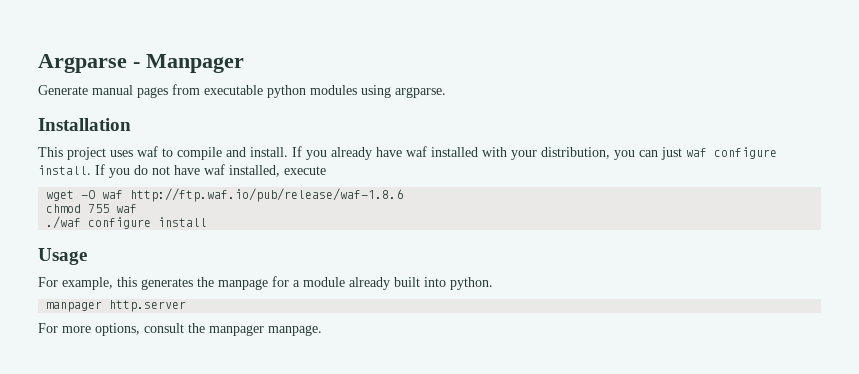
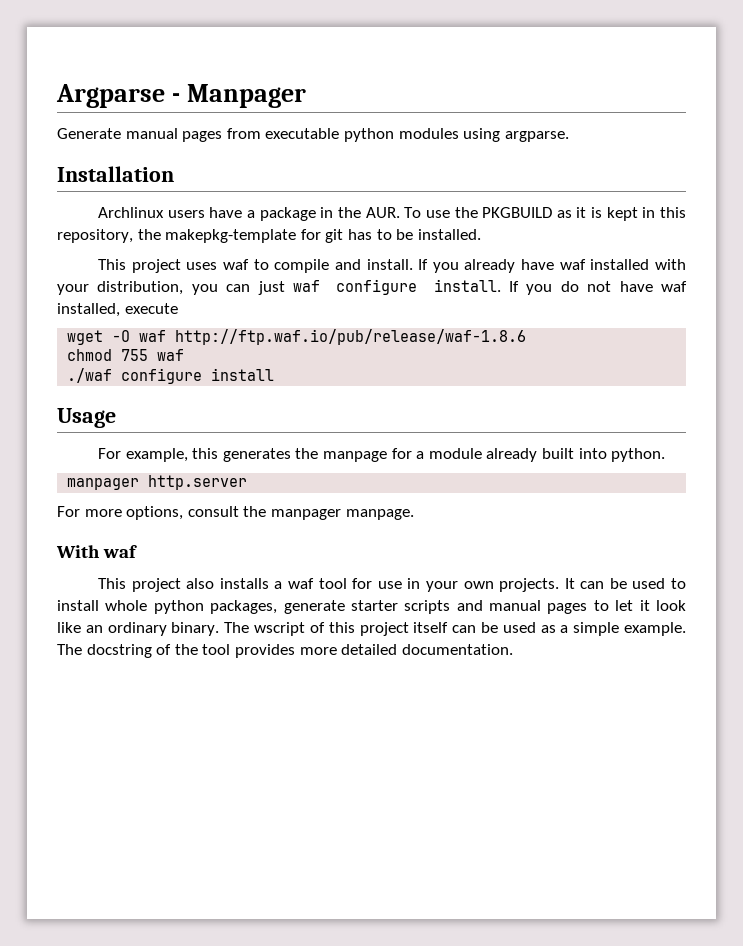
(131, 124) none -> [98,207,686,221] [57,229,481,243] // Archlinux users have a package in the AUR. To use the PKGBUILD as it is kept in this repository, the makepkg-template for git has to be installed.
(322, 330) none -> [56,545,138,558] [98,578,686,592] [57,600,686,614] [57,622,686,636] [57,644,513,658] // With waf // This project also installs a waf tool for use in your own projects. It can be used to install whole python packages, generate starter scripts and manual pages to let it look like an ordinary binary. The wscript of this project itself can be used as a simple example. The docstring of the tool provides more detailed documentation.

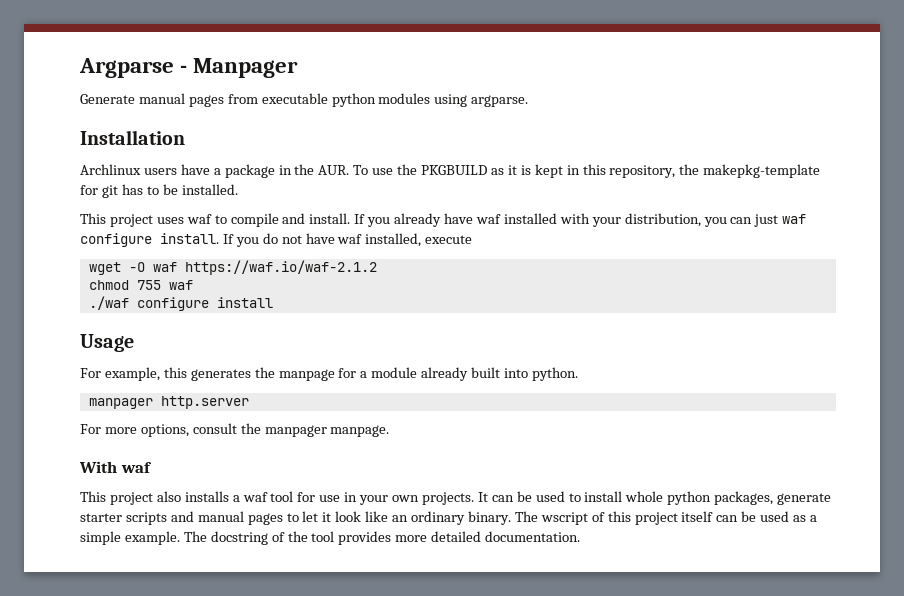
[175,329,527,345] http://ftp.waf.io/pub/release/waf-1.8.6 -> [184,260,377,275] https://waf.io/waf-2.1.2

